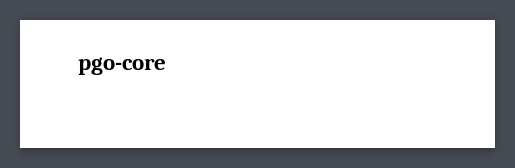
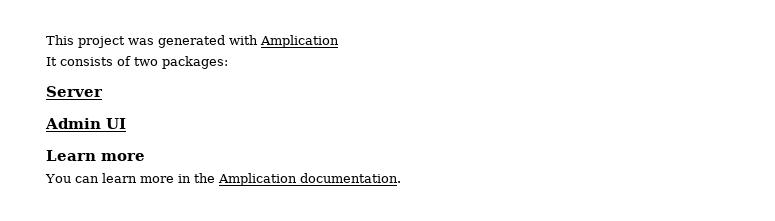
[78,57,166,75] pgo-core -> [46,35,339,48] [46,56,228,69] [46,86,103,97] [45,118,126,129] [46,150,145,161] [45,173,401,186] This project was generated with Amplication // It consists of two packages: // Server // Admin UI // Learn more // You can learn more in the Amplication documentation.

